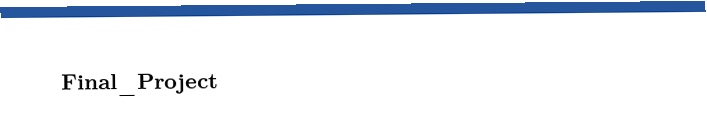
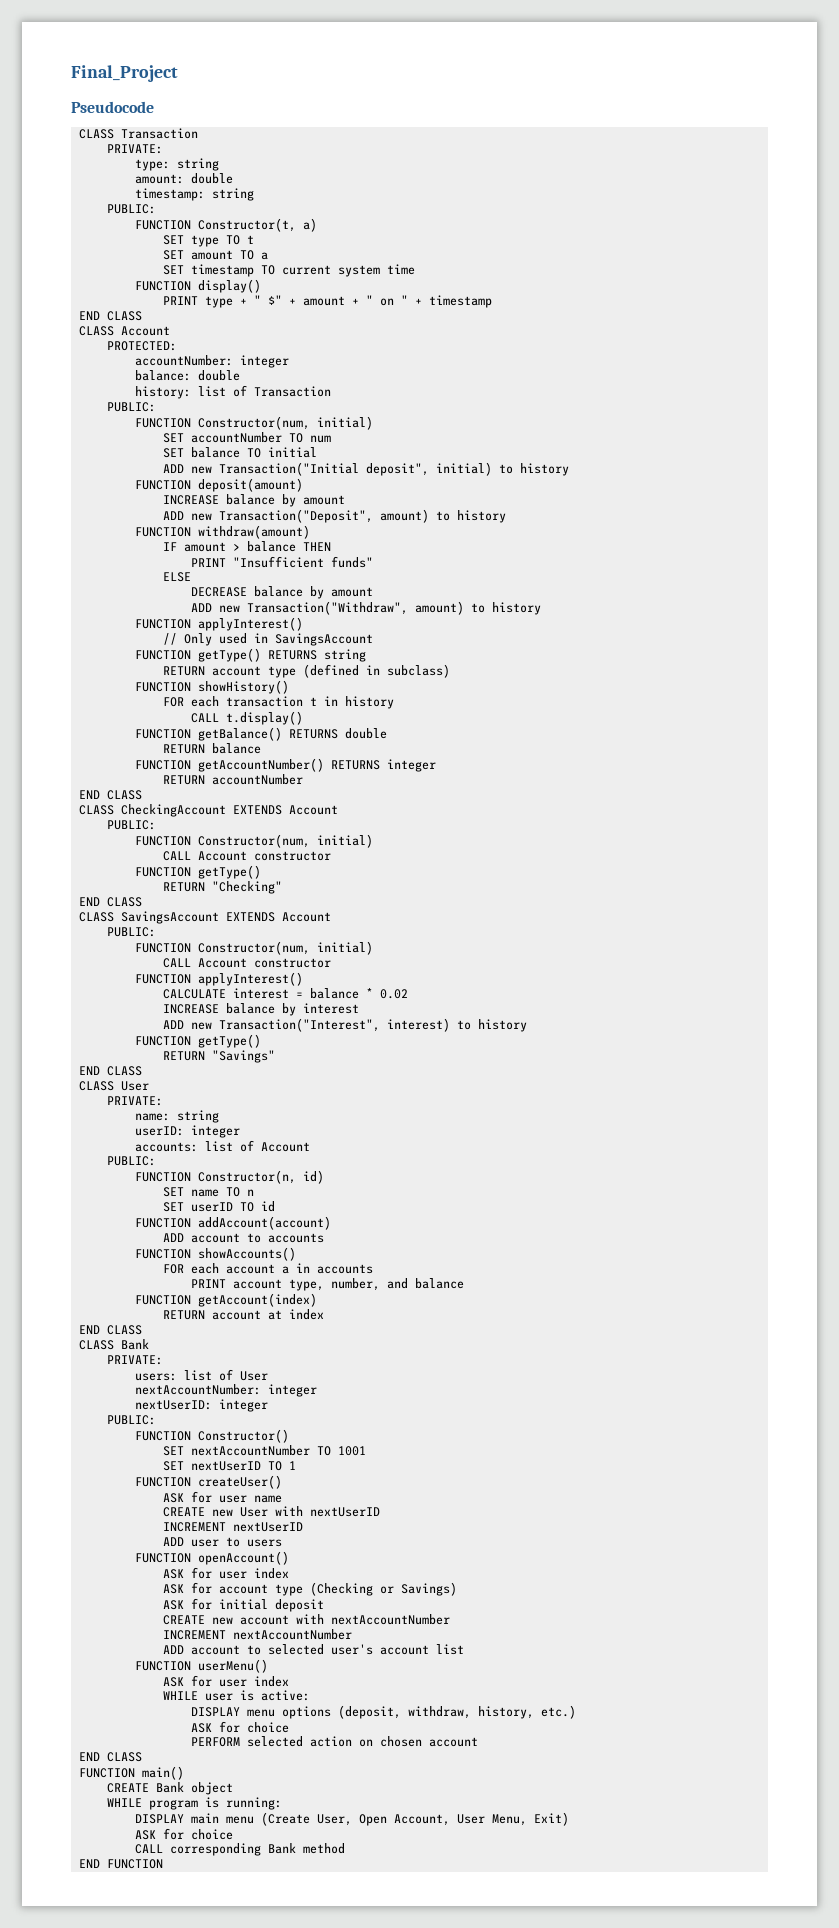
(219, 85) none -> [71,101,154,113] [78,128,198,139] [106,144,163,154] [134,158,219,171] [134,173,233,184] [134,188,254,201] [106,204,156,214] [134,218,317,232] [162,235,254,247] [162,250,268,260] [162,264,415,277] [134,279,261,293] [162,295,492,308] [78,311,142,321] [78,326,170,336] [106,341,177,351] [134,355,289,368] [134,370,240,381] [134,385,331,399] [106,402,156,412] [134,416,373,430] [162,432,331,443] [162,447,317,458] [162,462,569,476] [134,478,303,492] [162,494,345,507] [162,509,506,523] [134,525,310,539] [162,541,331,552] [190,556,373,568] [162,572,191,582] [190,586,373,599] [190,601,541,615] [134,617,303,631] [162,633,373,646] [134,648,366,662] [162,664,450,678] [134,680,289,694] [162,696,394,709] [190,711,303,725] [134,727,387,741] [162,743,261,754] [134,758,436,772] [162,774,303,785] [78,790,142,800] [78,804,338,817] [106,820,156,830] [134,834,373,848] [162,851,331,861] [134,865,261,879] [162,881,282,894] [78,897,142,907] [78,911,331,924] [106,927,156,937] [134,941,373,955] [162,958,331,968] [134,972,303,986] [162,988,408,999] [162,1003,359,1016] [162,1018,527,1032] [134,1034,261,1048] [162,1050,275,1063] [78,1066,142,1076] [78,1081,149,1091] [106,1096,163,1106] [134,1110,219,1123] [134,1125,240,1138] [134,1140,310,1152] [106,1156,156,1166] [134,1170,324,1184] [162,1187,254,1197] [162,1201,275,1212] [134,1216,331,1230] [162,1233,324,1243] [134,1247,296,1261] [162,1263,373,1274] [190,1278,464,1291] [134,1293,317,1307] [162,1309,324,1320] [78,1325,142,1335] [78,1339,149,1350] [106,1355,163,1365] [134,1369,268,1381] [134,1384,317,1397] [134,1399,268,1412] [106,1415,156,1425] [134,1429,289,1443] [162,1445,366,1456] [162,1461,296,1471] [134,1475,282,1489] [162,1491,282,1503] [162,1506,380,1517] [162,1522,303,1532] [162,1537,282,1547] [134,1551,289,1565] [162,1567,289,1579] [162,1582,457,1596] [162,1598,324,1612] [162,1614,450,1625] [162,1629,352,1640] [162,1644,464,1655] [134,1659,268,1673] [162,1675,289,1687] [162,1690,310,1701] [190,1705,576,1719] [190,1721,289,1733] [190,1736,478,1747] [78,1752,142,1762] [78,1766,184,1780] [106,1782,233,1795] [106,1797,282,1810] [134,1812,569,1826] [134,1828,233,1840] [134,1843,345,1856] [78,1859,163,1869] // Pseudocode // CLASS Transaction // PRIVATE: // type: string // amount: double // timestamp: string // PUBLIC: // FUNCTION Constructor(t, a) // SET type TO t // SET amount TO a // SET timestamp TO current system time // FUNCTION display() // PRINT type + " $" + amount + " on " + timestamp // END CLASS // CLASS Account // PROTECTED: // accountNumber: integer // balance: double // history: list of Transaction // PUBLIC: // FUNCTION Constructor(num, initial) // SET accountNumber TO num // SET balance TO initial // ADD new Transaction("Initial deposit", initial) to history // FUNCTION deposit(amount) // INCREASE balance by amount // ADD new Transaction("Deposit", amount) to history // FUNCTION withdraw(amount) // IF amount > balance THEN // PRINT "Insufficient funds" // ELSE // DECREASE balance by amount // ADD new Transaction("Withdraw", amount) to history // FUNCTION applyInterest() // // Only used in SavingsAccount // FUNCTION getType() RETURNS string // RETURN account type (defined in subclass) // FUNCTION showHistory() // FOR each transaction t in history // CALL t.display() // FUNCTION getBalance() RETURNS double // RETURN balance // FUNCTION getAccountNumber() RETURNS integer // RETURN accountNumber // END CLASS // CLASS CheckingAccount EXTENDS Account // PUBLIC: // FUNCTION Constructor(num, initial) // CALL Account constructor // FUNCTION getType() // RETURN "Checking" // END CLASS // CLASS SavingsAccount EXTENDS Account // PUBLIC: // FUNCTION Constructor(num, initial) // CALL Account constructor // FUNCTION applyInterest() // CALCULATE interest = balance * 0.02 // INCREASE balance by interest // ADD new Transaction("Interest", interest) to history // FUNCTION getType() // RETURN "Savings" // END CLASS // CLASS User // PRIVATE: // name: string // userID: integer // accounts: list of Account // PUBLIC: // FUNCTION Constructor(n, id) // SET name TO n // SET userID TO id // FUNCTION addAccount(account) // ADD account to accounts // FUNCTION showAccounts() // FOR each account a in accounts // PRINT account type, number, and balance // FUNCTION getAccount(index) // RETURN account at index // END CLASS // CLASS Bank // PRIVATE: // users: list of User // nextAccountNumber: integer // nextUserID: integer // PUBLIC: // FUNCTION Constructor() // SET nextAccountNumber TO 1001 // SET nextUserID TO 1 // FUNCTION createUser() // ASK for user name // CREATE new User with nextUserID // INCREMENT nextUserID // ADD user to users // FUNCTION openAccount() // ASK for user index // ASK for account type (Checking or Savings) // ASK for initial deposit // CREATE new account with nextAccountNumber // INCREMENT nextAccountNumber // ADD account to selected user's account list // FUNCTION userMenu() // ASK for user index // WHILE user is active: // DISPLAY menu options (deposit, withdraw, history, etc.) // ASK for choice // PERFORM selected action on chosen account // END CLASS // FUNCTION main() // CREATE Bank object // WHILE program is running: // DISPLAY main menu (Create User, Open Account, User Menu, Exit) // ASK for choice // CALL corresponding Bank method // END FUNCTION

